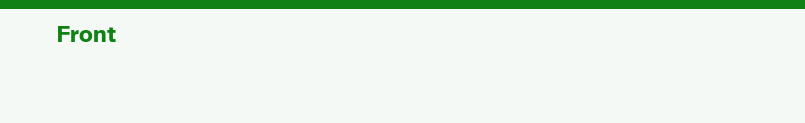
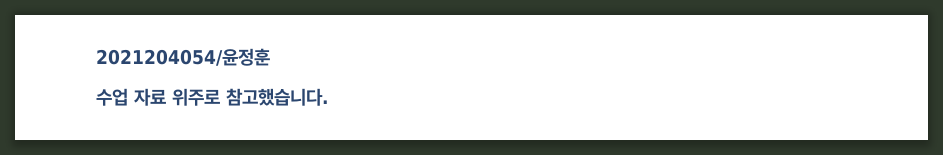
[57,26,116,42] Front -> [96,48,270,66] [96,88,329,106] 2021204054/윤정훈 // 수업 자료 위주로 참고했습니다.

